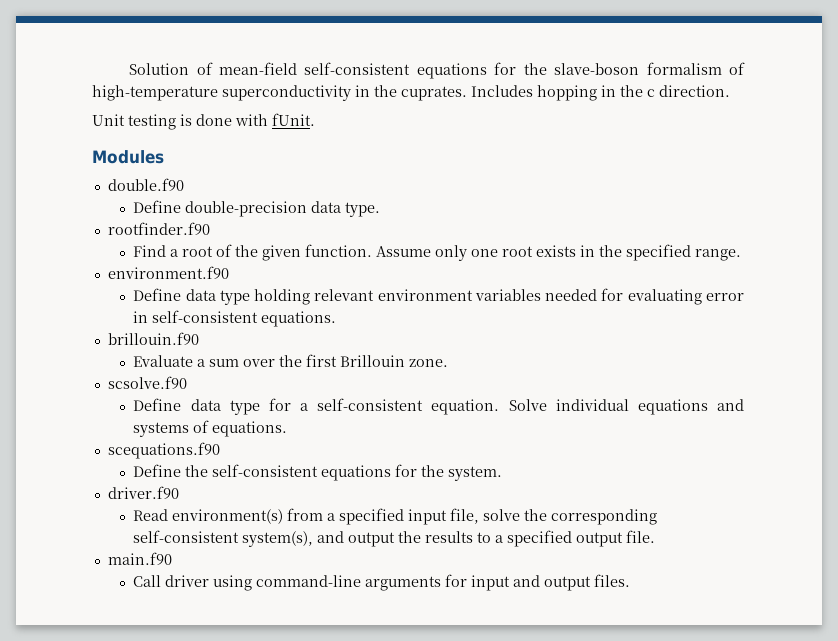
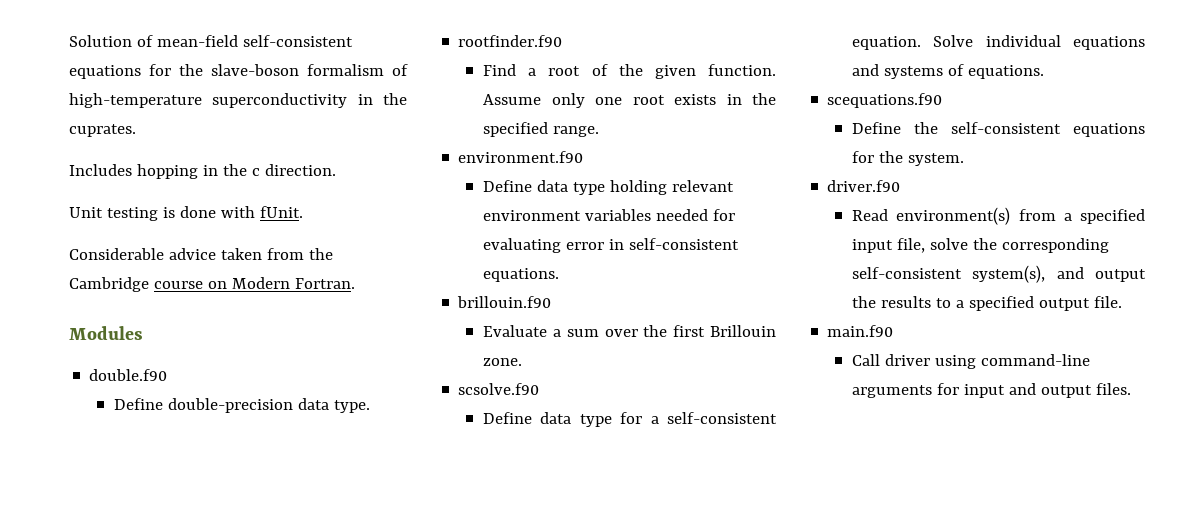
(467, 93) none -> (136, 130) //
(315, 119) none -> [69,248,333,260] [69,277,355,292] // Considerable advice taken from the Cambridge course on Modern Fortran.

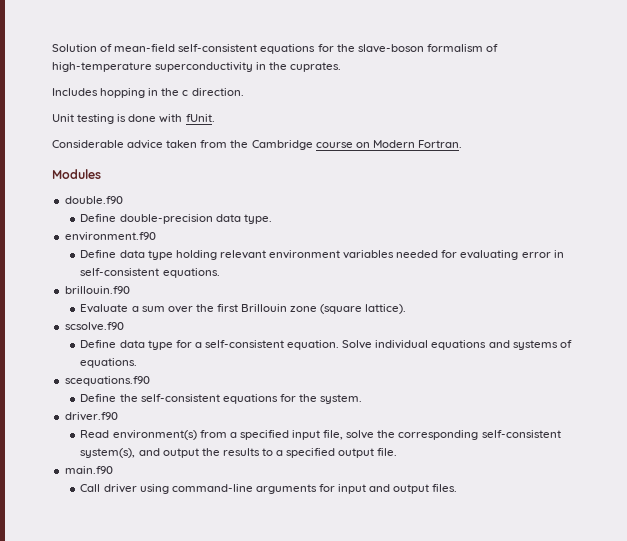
[458,35,563,47] [483,64,776,79] [483,93,776,108] [483,122,600,137] // rootfinder.f90 // Find a root of the given function. Assume only one root exists in the specified range. -> (272, 219) none
[483,358,523,366] zone. -> [290,304,407,314] zone (square lattice).

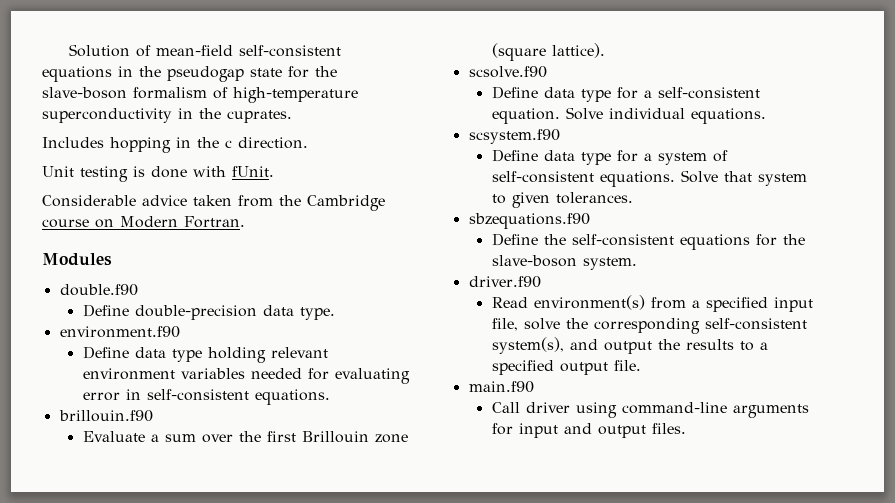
(316, 49) none -> [118,66,282,82] in the pseudogap state
[431,340,572,350] [80,358,138,368] [64,376,150,386] equations and systems of equations. // scequations.f90 -> [690,108,766,124] [468,129,560,144] [491,149,728,165] [491,170,807,187] [491,192,633,208] [468,213,590,229] equations. // scsystem.f90 // Define data type for a system of self-consistent equations. Solve that system to given tolerances. // sbzequations.f90
(318, 398) none -> [491,255,577,267] slave-boson

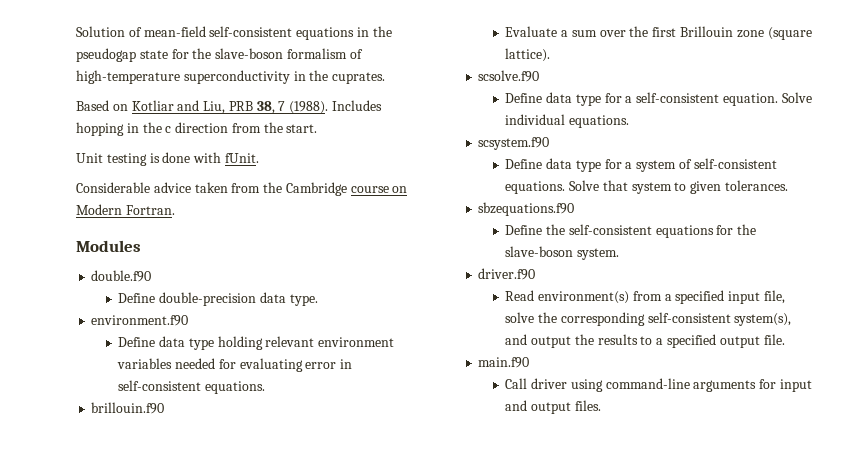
(292, 116) none -> [76,100,329,114] Based on Kotliar and Liu, PRB 38, 7 (1988).
[238,137,308,149] direction. -> [175,122,318,133] direction from the start.

